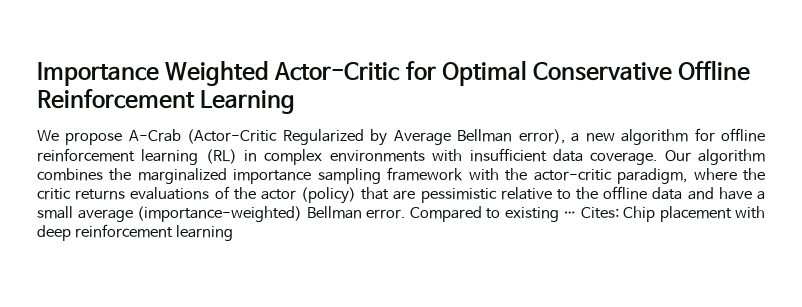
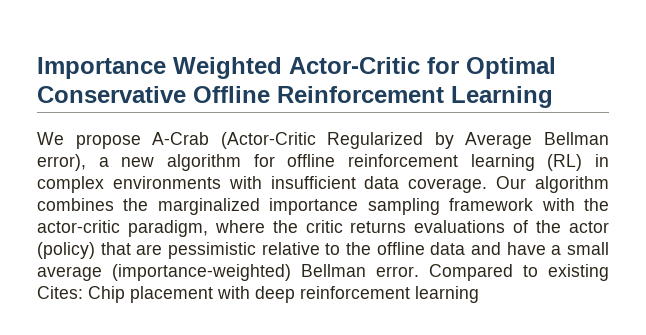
[563,211,576,218] … -> (609, 272) none

